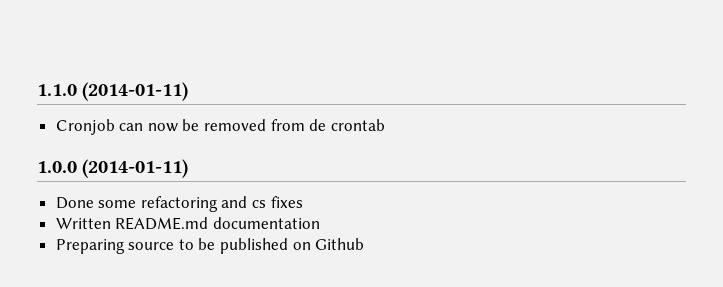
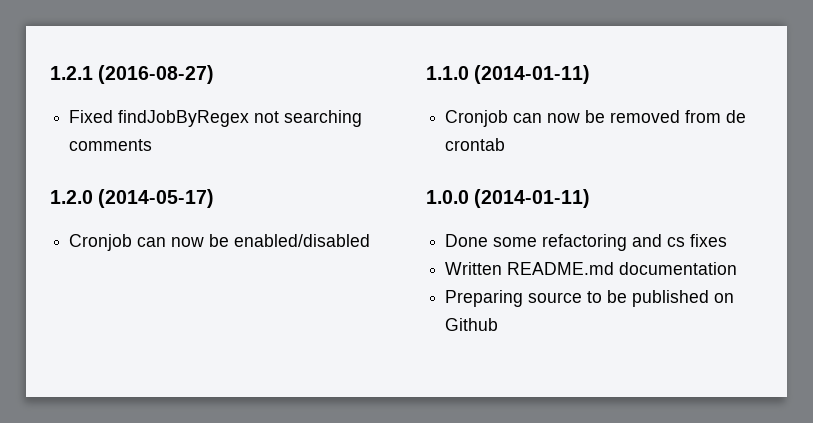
(37, 90) none -> [50,65,215,84] [69,110,363,127] [69,139,153,151] [50,189,215,208] [69,234,371,251] 1.2.1 (2016-08-27) // Fixed findJobByRegex not searching comments // 1.2.0 (2014-05-17) // Cronjob can now be enabled/disabled //

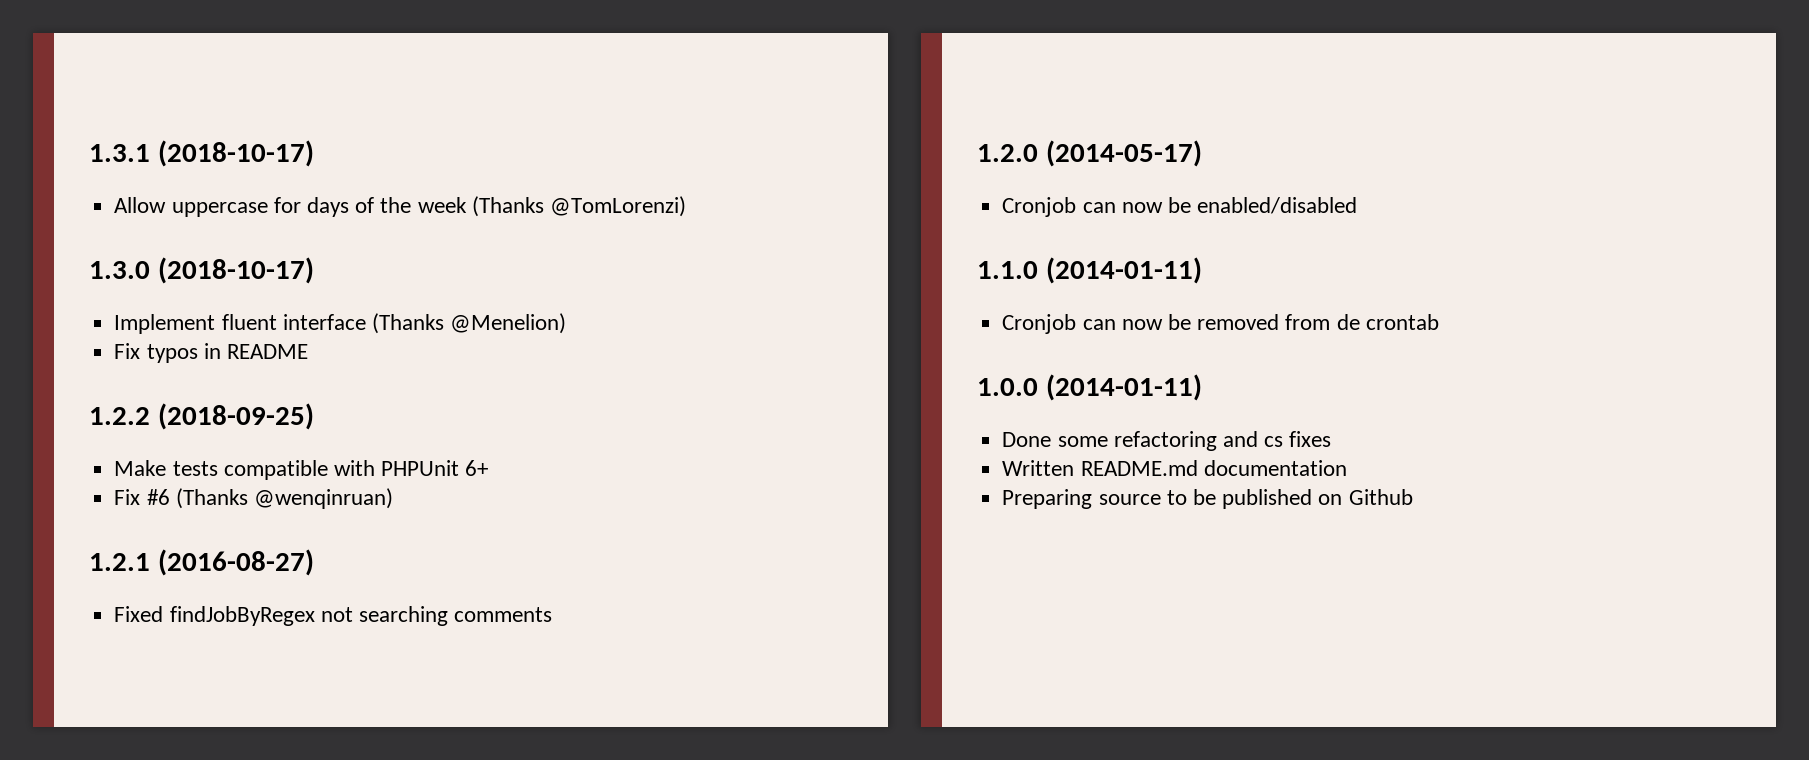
(50, 73) none -> [89,140,314,167] [114,196,686,217] [89,257,314,284] [114,313,567,334] [114,343,308,363] [89,403,314,430] [114,460,489,480] [114,488,393,509] 1.3.1 (2018-10-17) // Allow uppercase for days of the week (Thanks @TomLorenzi) // 1.3.0 (2018-10-17) // Implement fluent interface (Thanks @Menelion) // Fix typos in README // 1.2.2 (2018-09-25) // Make tests compatible with PHPUnit 6+ // Fix #6 (Thanks @wenqinruan) //

